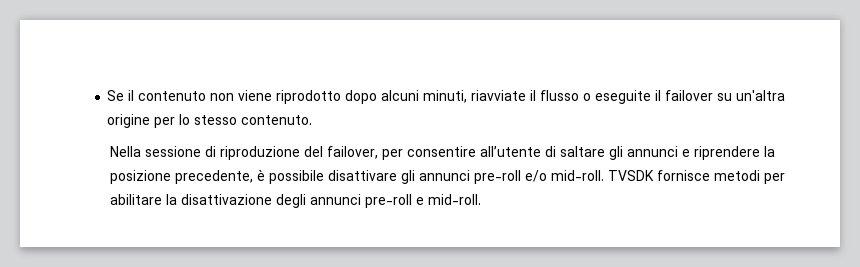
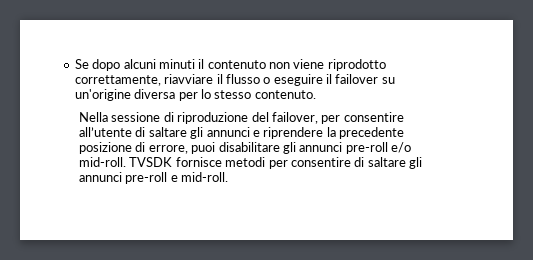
(125, 95) none -> [92,59,195,71] dopo alcuni minuti
[345,90,527,104] dopo alcuni minuti, riavviate -> [74,74,214,86] correttamente, riavviare
[595,90,652,104] eseguite -> [273,74,323,86] eseguire
[736,90,786,101] [107,114,151,128] un'altra origine -> [74,89,176,101] un'origine diversa
[110,169,398,184] posizione precedente, è possibile disattivare -> [339,127,405,139] [79,142,280,154] precedente posizione di errore, puoi disabilitare
[110,194,307,208] abilitare la disattivazione degli -> [290,157,423,169] consentire di saltare gli

